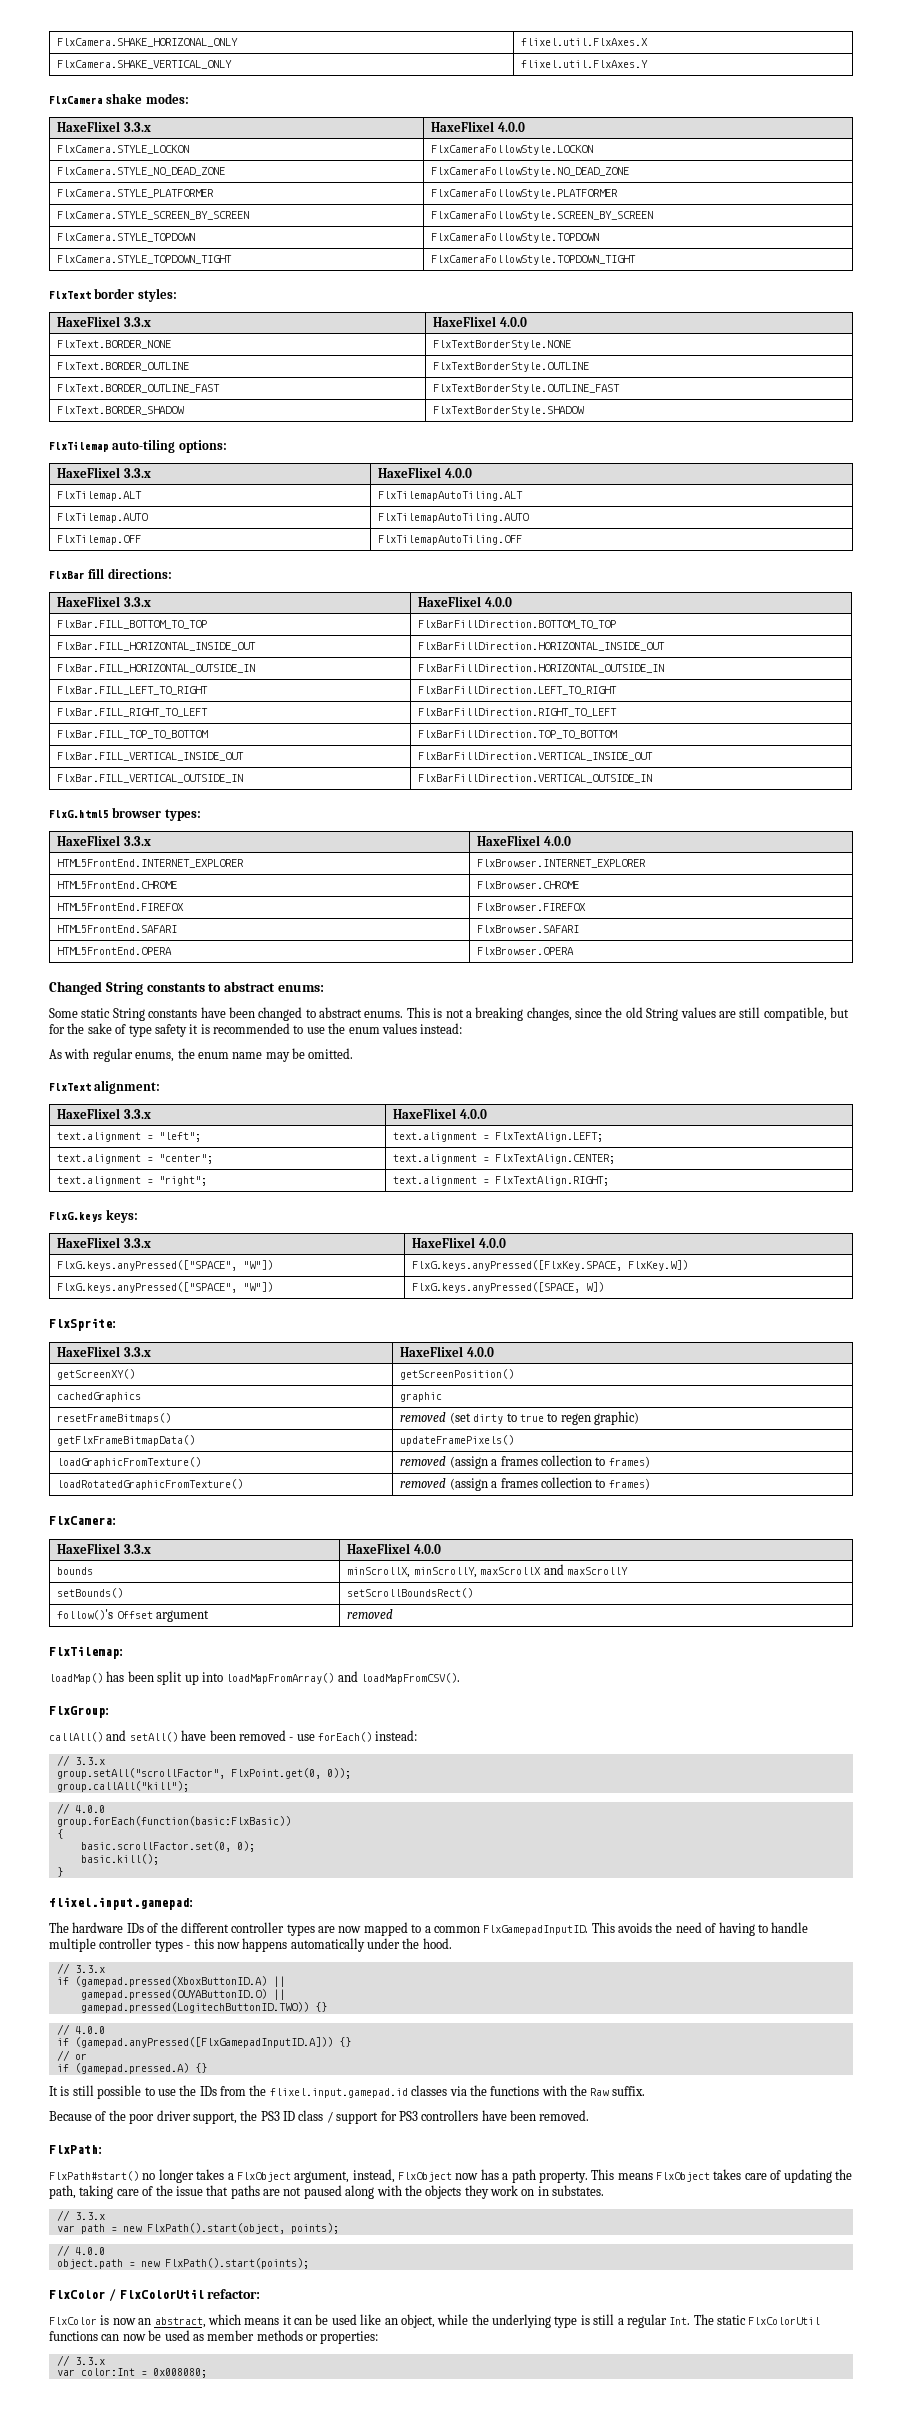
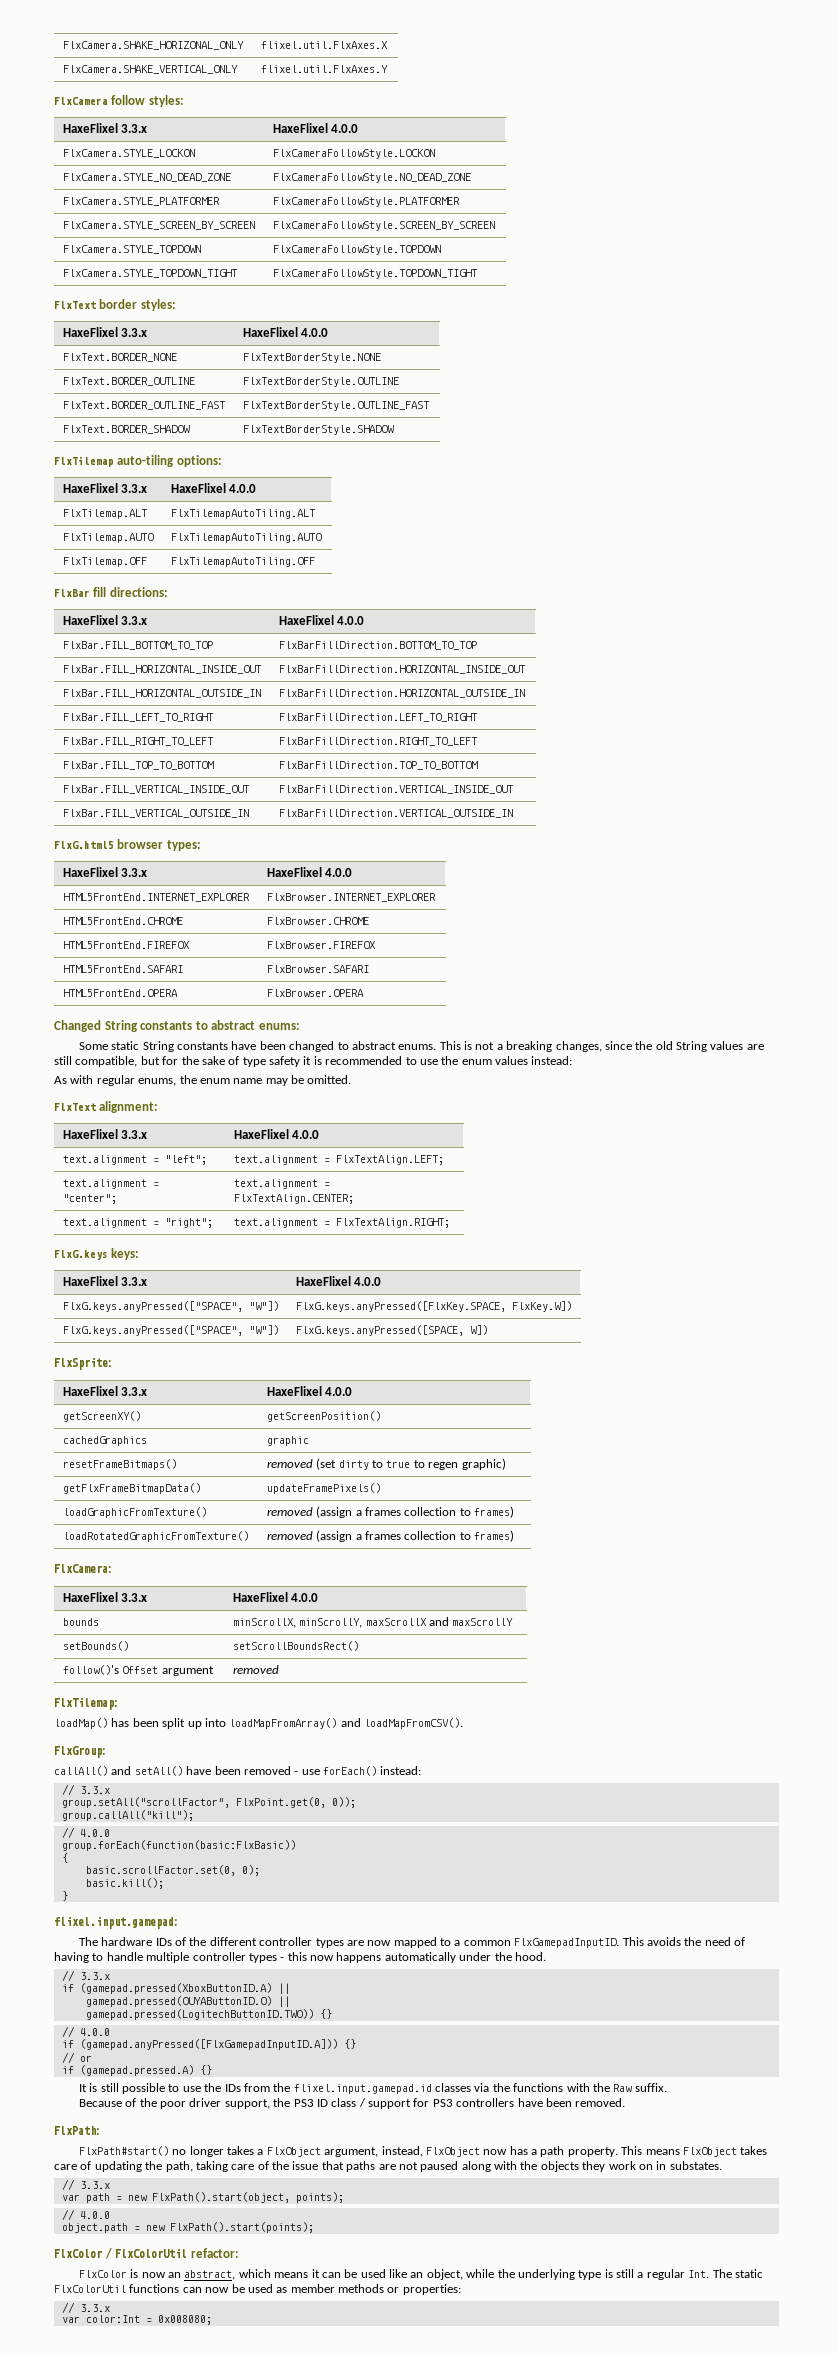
[106,93,189,104] shake modes: -> [111,95,184,107] follow styles:

